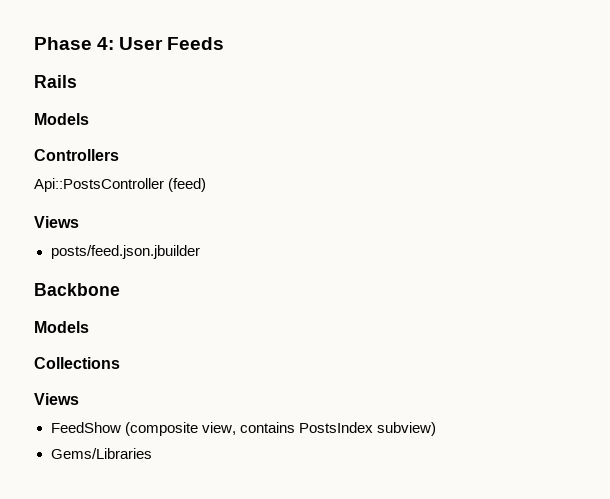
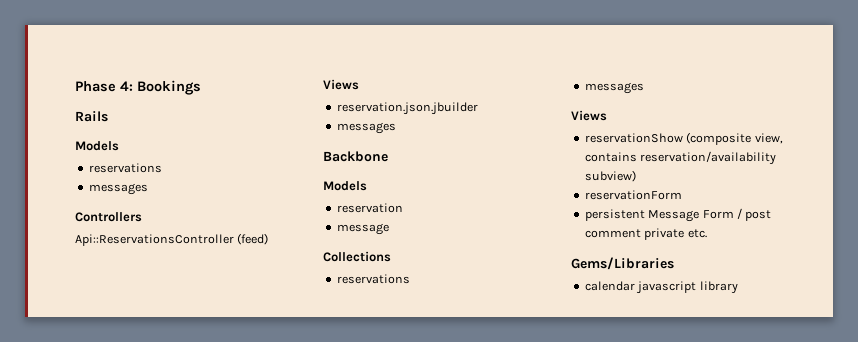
[119,37,225,50] User Feeds -> [137,80,201,95] Bookings
(89, 119) none -> [88,163,162,173] [88,183,148,195] // reservations // messages
[34,178,164,192] Api::PostsController -> [75,234,234,246] Api::ReservationsController
[50,245,200,259] posts/feed.json.jbuilder -> [336,102,478,115] [336,122,396,134] reservation.json.jbuilder // messages
(89, 327) none -> [336,203,403,213] [336,223,389,235] // reservation // message
[34,393,79,405] [50,422,121,433] // Views // FeedShow -> [336,274,410,284] [584,82,644,94] [571,110,607,121] [584,133,683,143] // reservations // messages // Views // reservationShow
[298,422,373,433] PostsIndex -> [640,151,777,165] reservation/availability
[50,448,152,459] Gems/Libraries -> [584,190,682,200] [584,208,772,222] [584,228,707,240] [571,257,674,270] [584,281,738,294] reservationForm // persistent Message Form / post comment private etc. // Gems/Libraries // calendar javascript library

